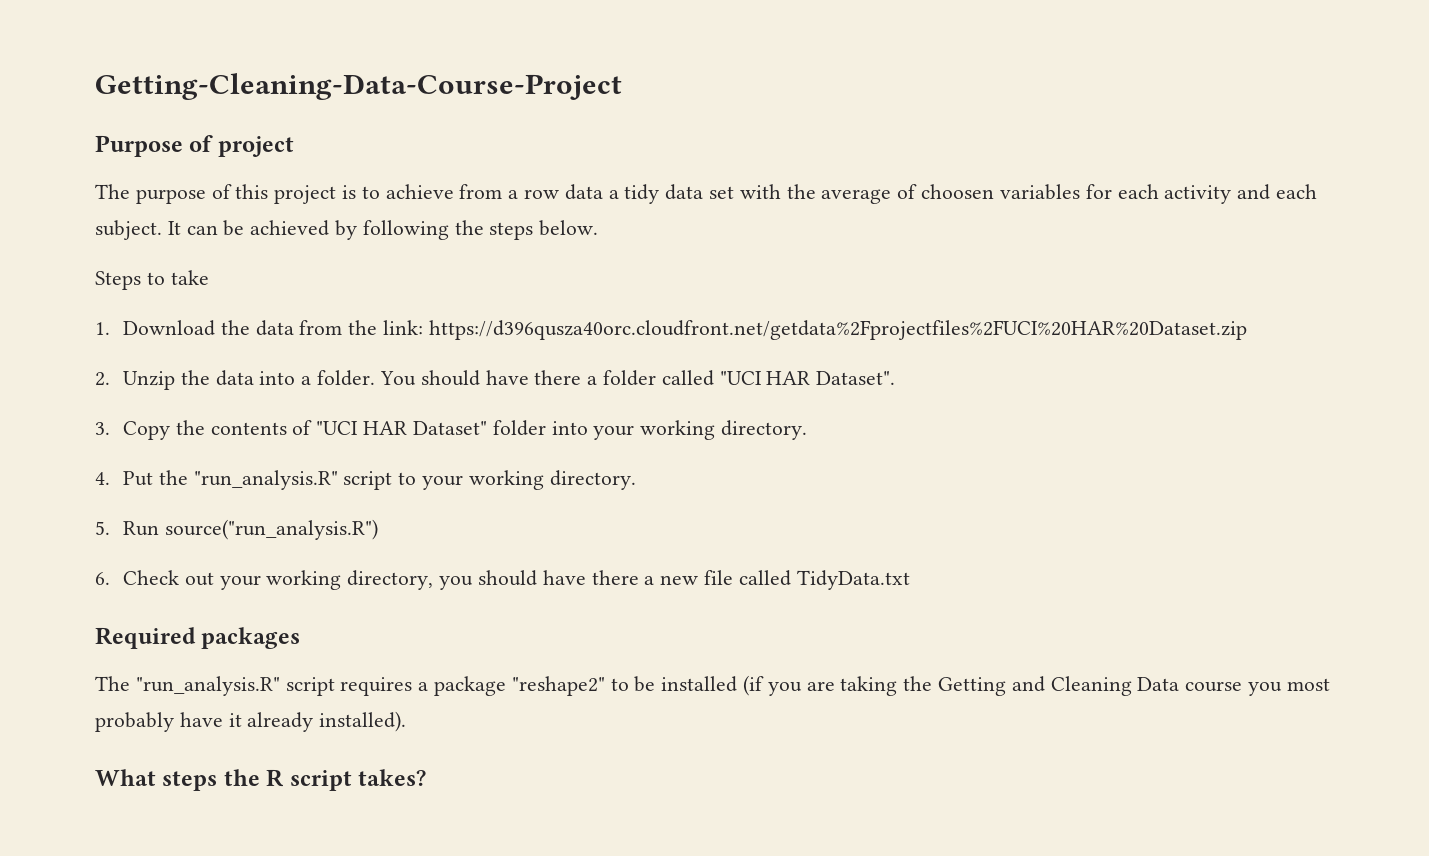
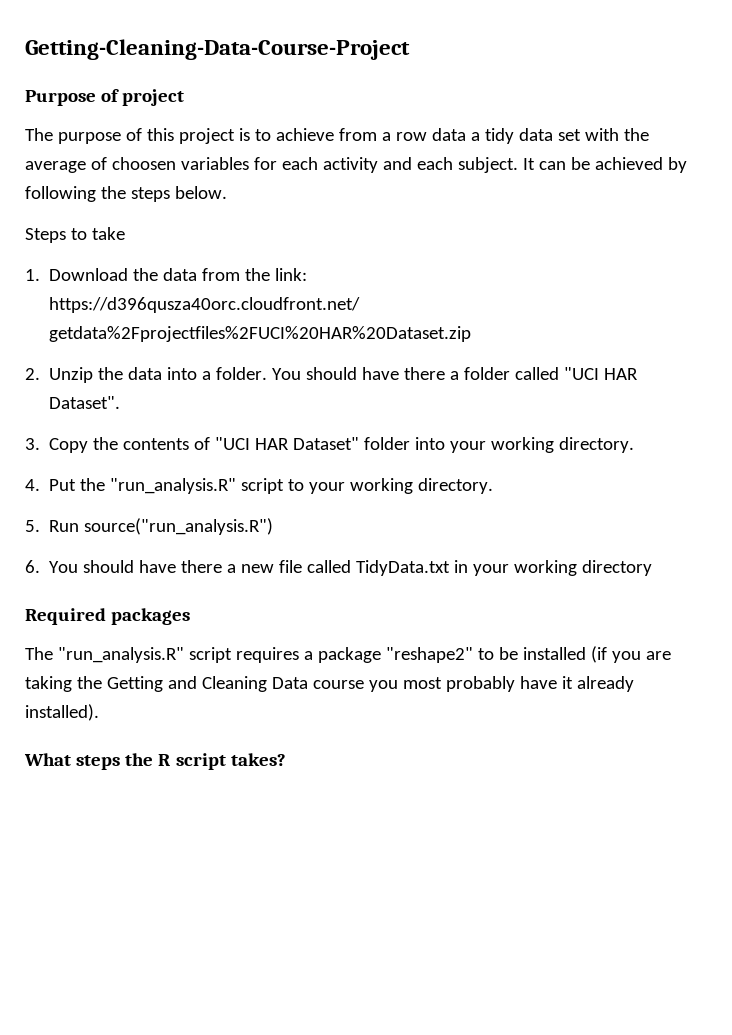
[123,570,474,590] Check out your working directory, you -> [49,561,79,573] You
(910, 580) none -> [454,560,653,576] in your working directory

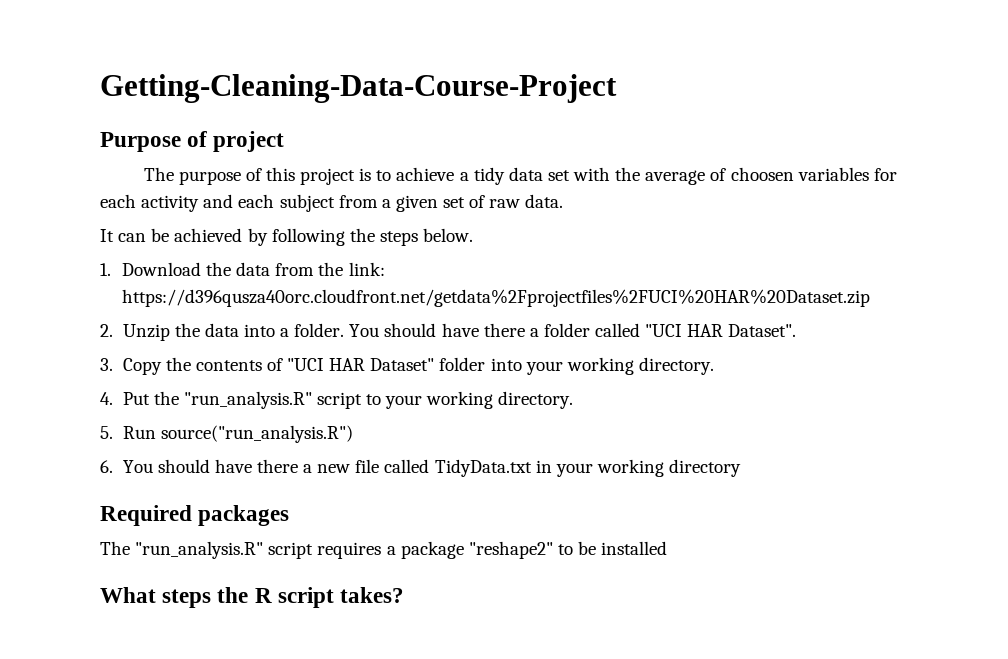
[338,128,466,141] from a row data -> (455, 174) none
[457,157,518,173] subject. -> [279,194,564,212] subject from a given set of raw data. //
[25,227,125,243] // Steps to take -> (474, 235) none
[590,646,671,663] [25,676,634,692] [25,704,99,721] (if you are taking the Getting and Cleaning Data course you most probably have it already installed). -> (668, 548) none

